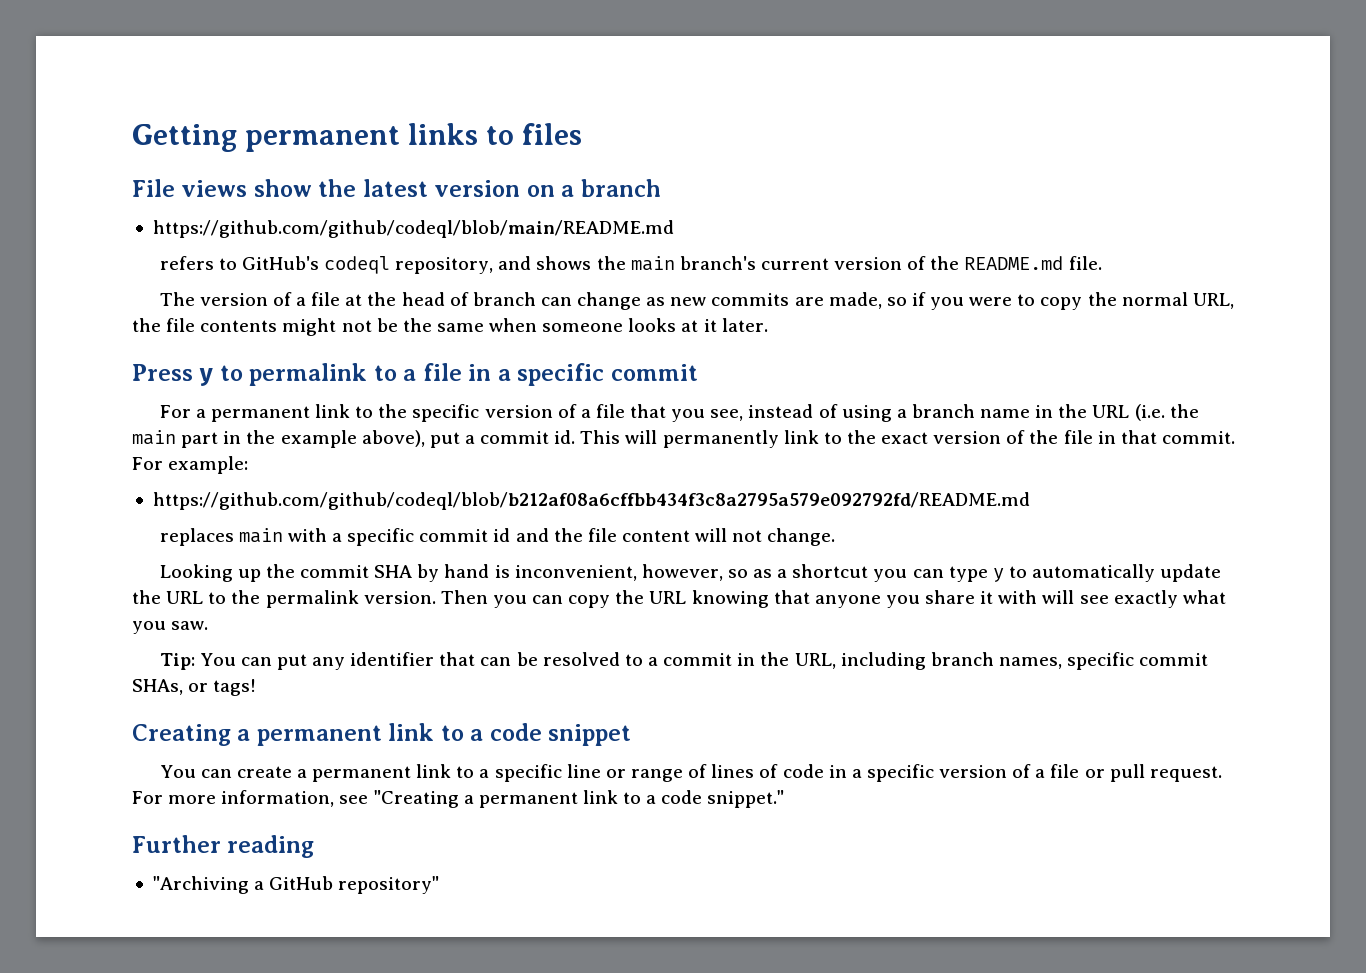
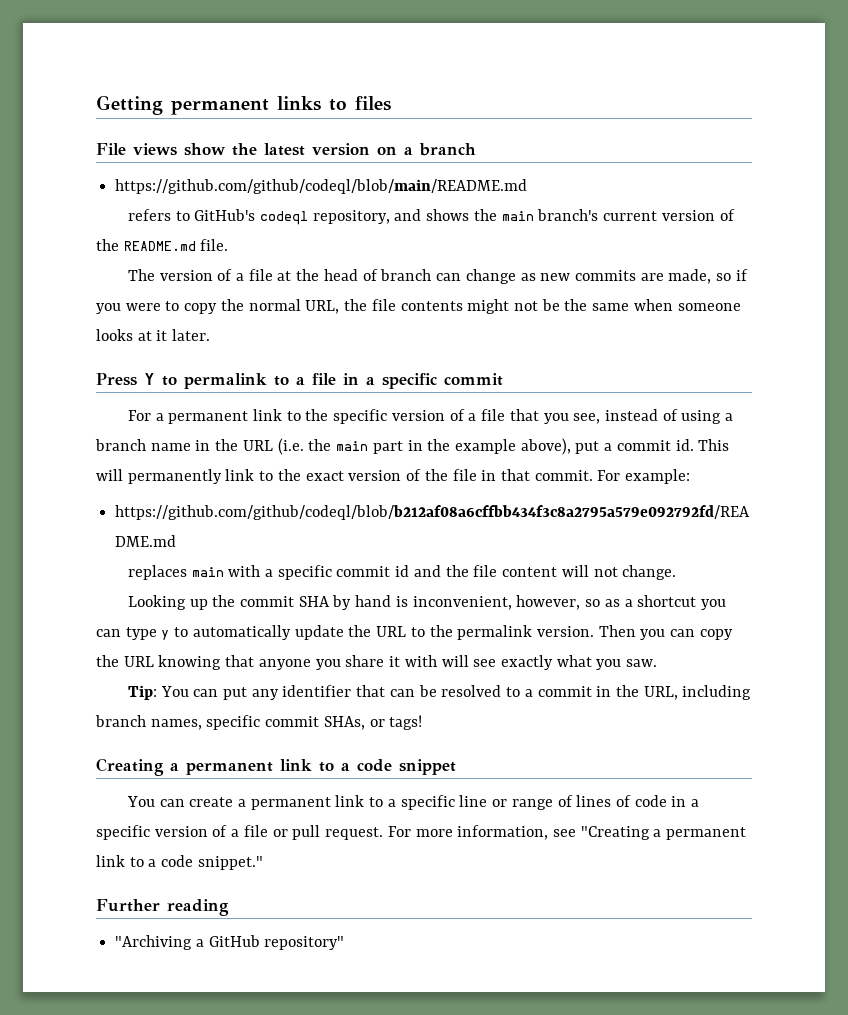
[199,368,214,386] y -> [144,373,155,385] Y

